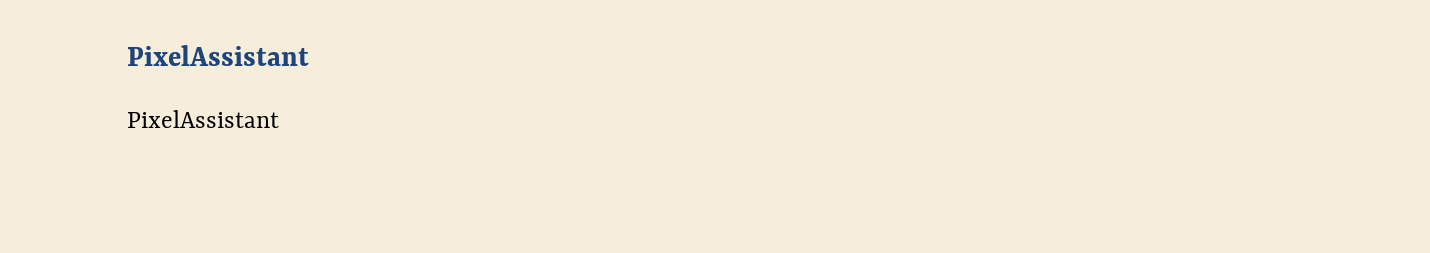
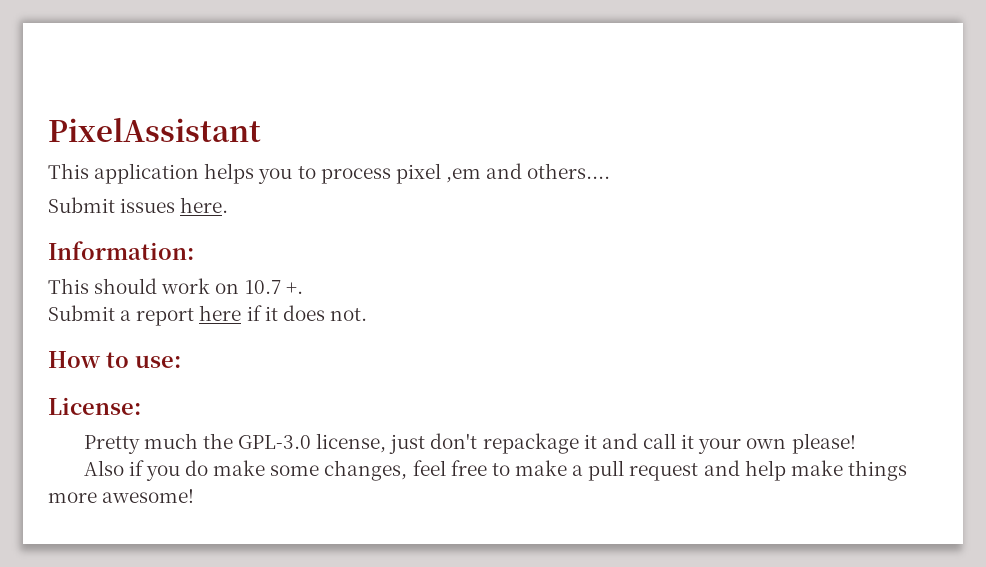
[127,110,279,128] PixelAssistant -> [48,163,611,184] [48,197,229,213] [48,241,194,260] [48,278,303,294] [48,305,367,326] [48,351,181,368] [48,397,141,415] [83,433,856,454] [83,460,907,481] [48,489,195,503] This application helps you to process pixel ,em and others.... // Submit issues here. // Information: // This should work on 10.7 +. // Submit a report here if it does not. // How to use: // License: // Pretty much the GPL-3.0 license, just don't repackage it and call it your own please! // Also if you do make some changes, feel free to make a pull request and help make things more awesome!

